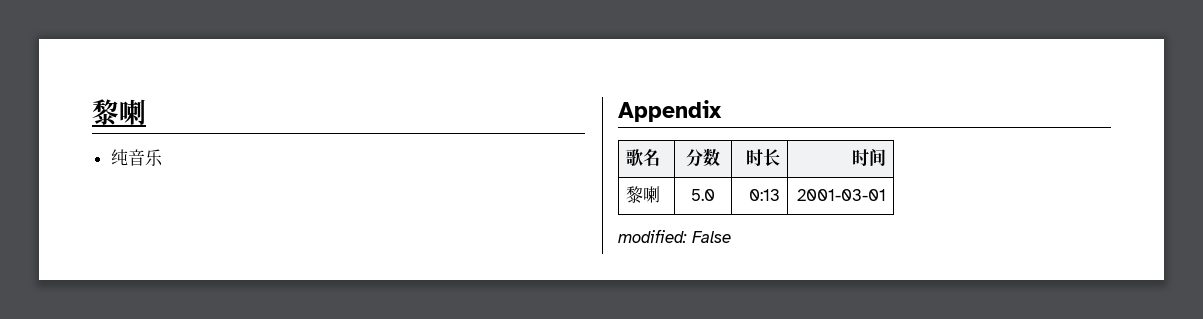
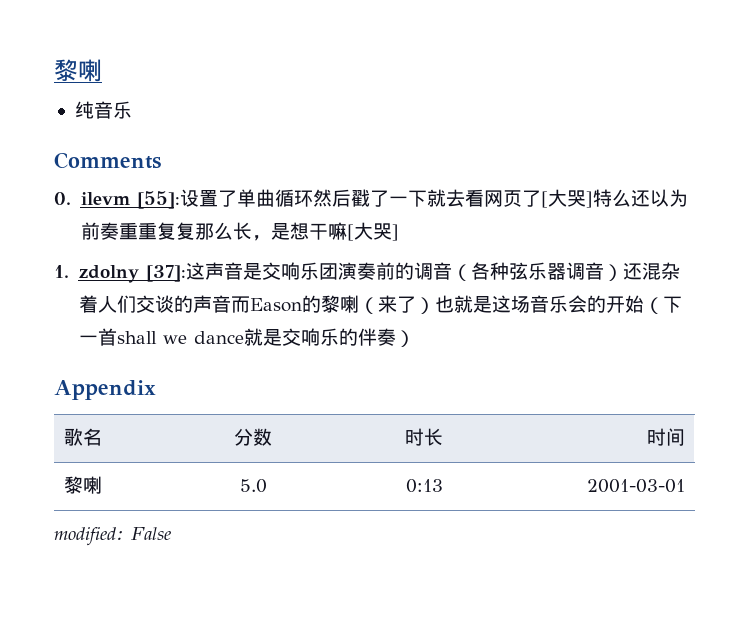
(163, 157) none -> [54,152,161,169] [54,189,688,209] [80,222,399,241] [54,262,680,283] [78,295,682,314] [78,328,415,347] // Comments // 0. ilevm [55]:设置了单曲循环然后戳了一下就去看网页了[大哭]特么还以为前奏重重复复那么长，是想干嘛[大哭] // 1. zdolny [37]:这声音是交响乐团演奏前的调音（各种弦乐器调音）还混杂着人们交谈的声音而Eason的黎喇（来了）也就是这场音乐会的开始（下一首shall we dance就是交响乐的伴奏）

